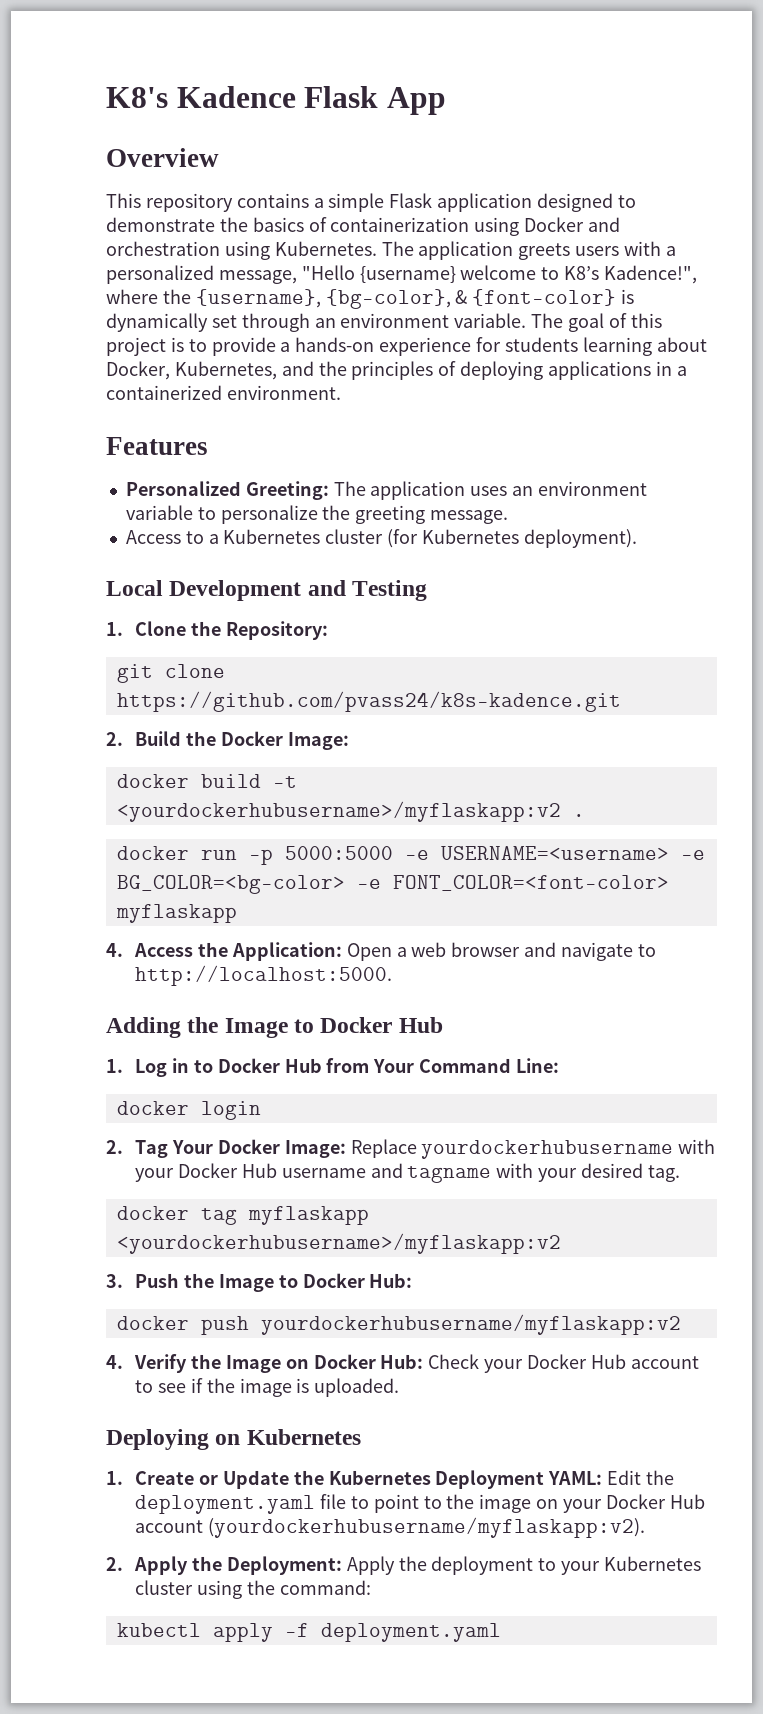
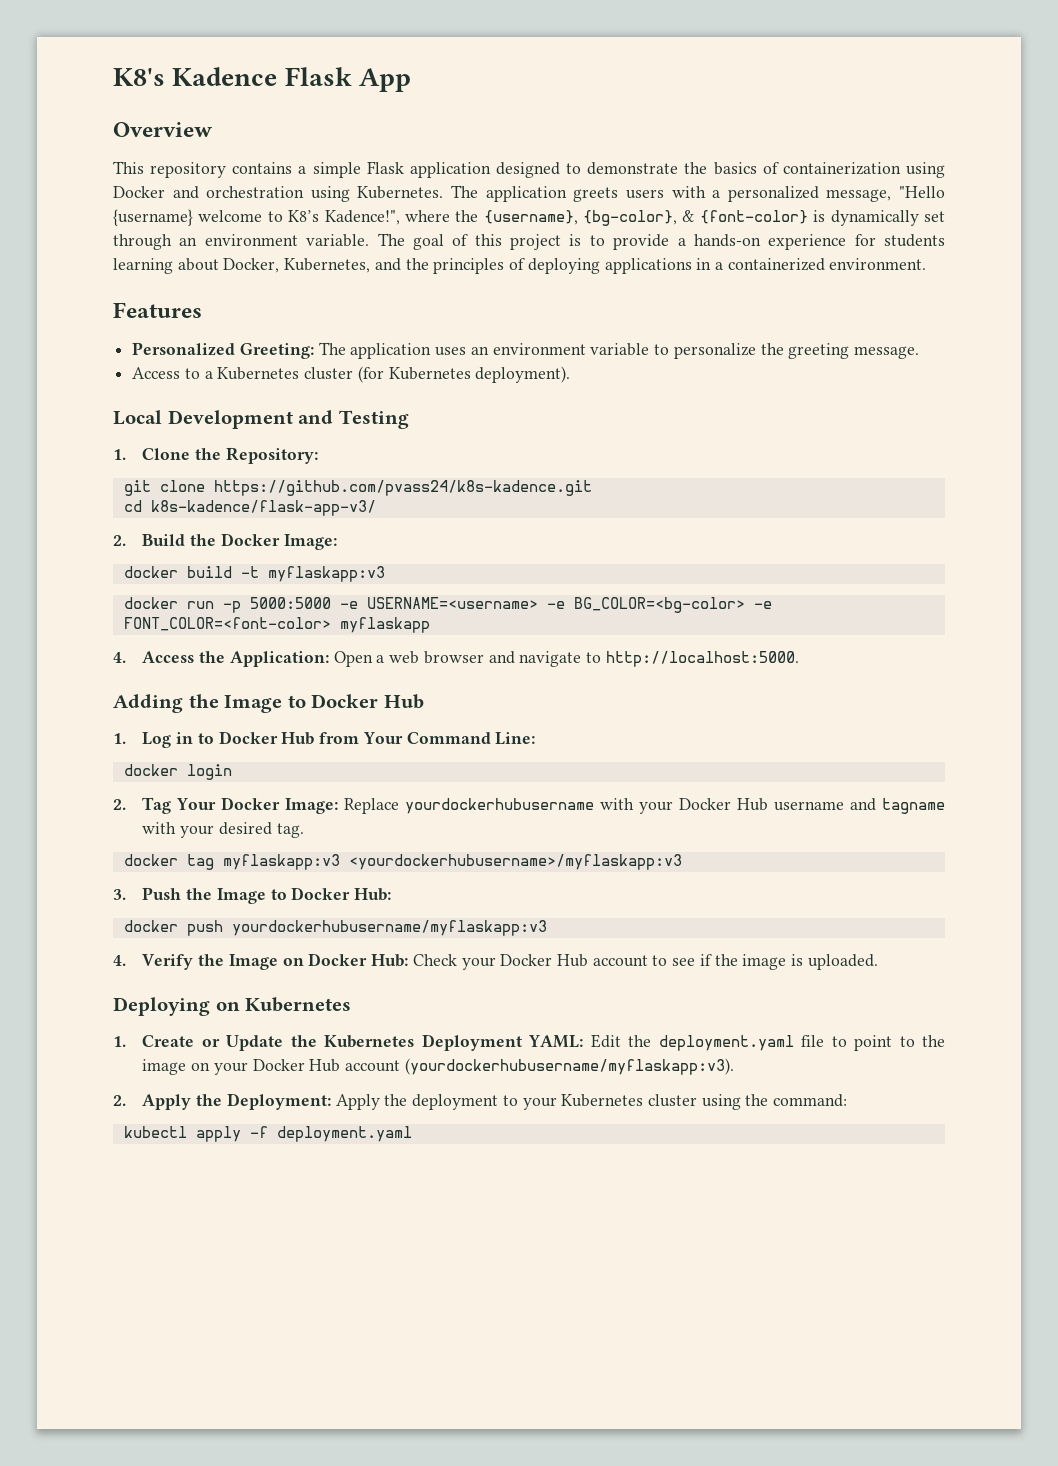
(621, 701) none -> [123,500,376,516] // cd k8s-kadence/flask-app-v3/
[116,801,585,822] <yourdockerhubusername>/myflaskapp:v2 . -> [267,566,385,582] myflaskapp:v3
[247,1206,369,1225] [116,1233,561,1254] myflaskapp <yourdockerhubusername>/myflaskapp:v2 -> [222,854,682,870] myflaskapp:v3 <yourdockerhubusername>/myflaskapp:v3
[260,1314,681,1335] yourdockerhubusername/myflaskapp:v2 -> [231,920,547,936] yourdockerhubusername/myflaskapp:v3
[207,1517,645,1538] (yourdockerhubusername/myflaskapp:v2). -> [404,1058,734,1075] (yourdockerhubusername/myflaskapp:v3).

